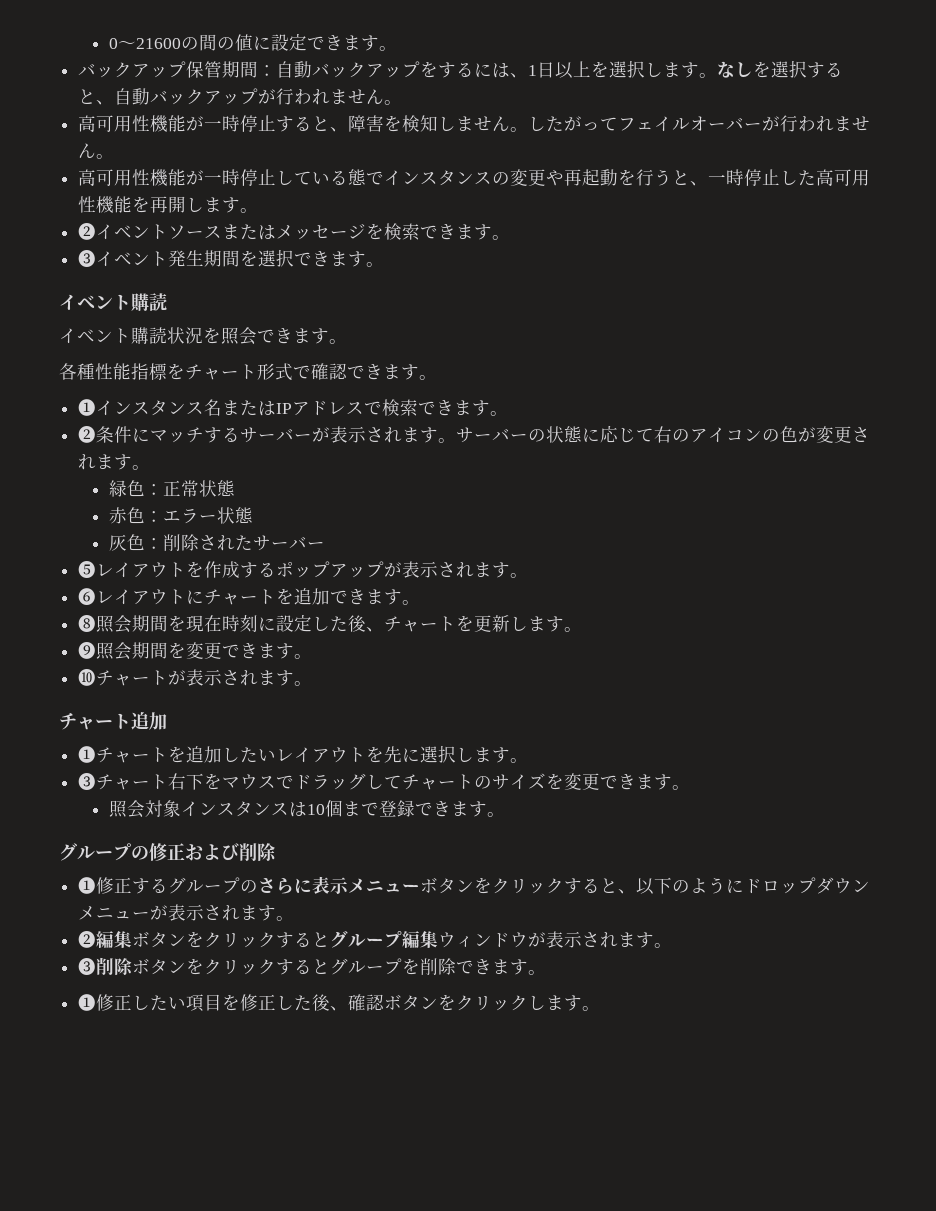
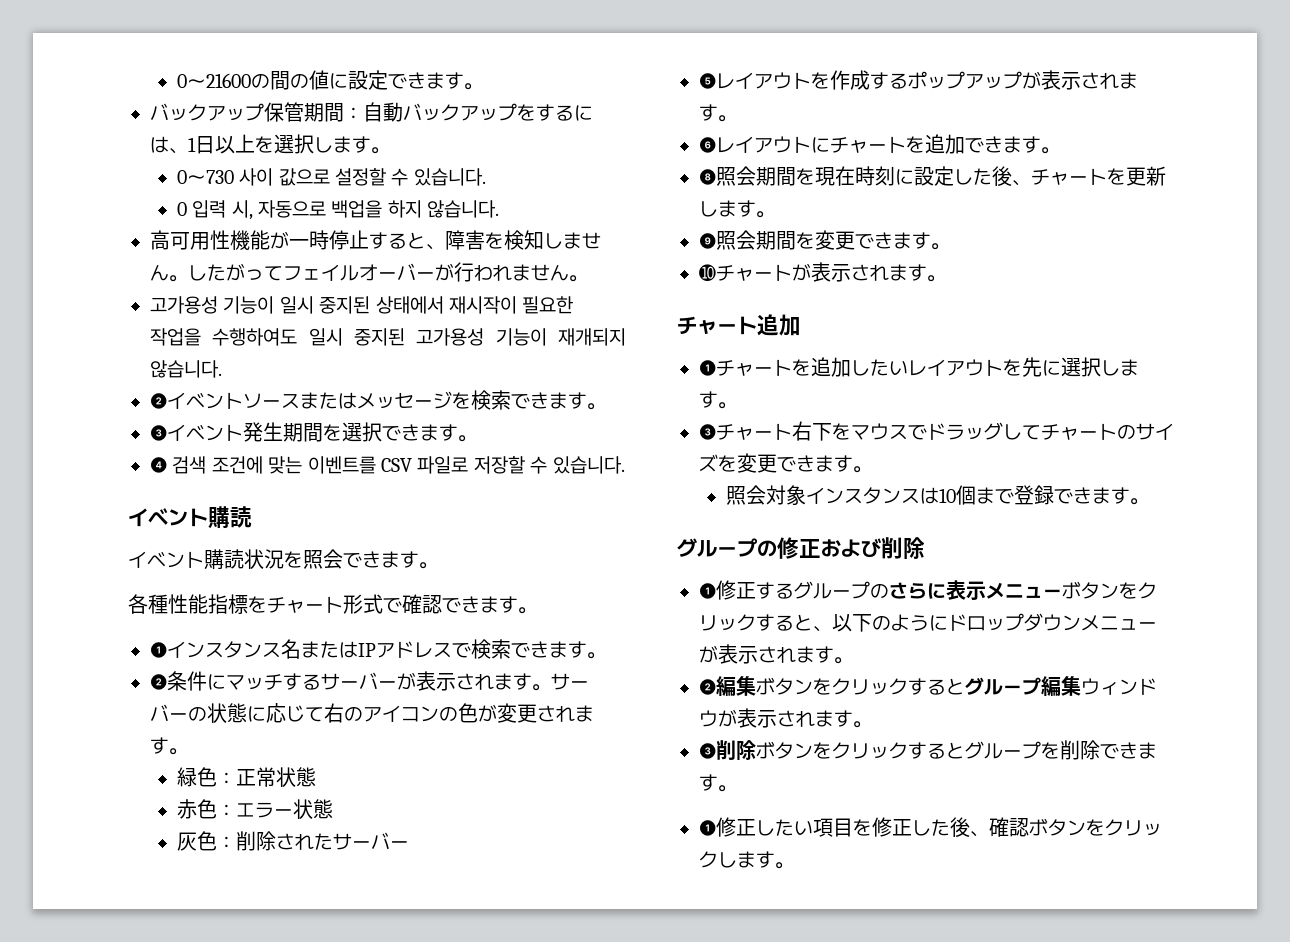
[717,60,844,78] [78,88,403,105] なしを選択すると、自動バックアップが行われません。 -> [176,168,486,186] [176,200,500,220] // 0～730 사이 값으로 설정할 수 있습니다. // 0 입력 시, 자동으로 백업을 하지 않습니다.
[78,169,871,186] [78,196,259,213] 高可用性機能が一時停止している態でインスタンスの変更や再起動を行うと、一時停止した高可用性機能を再開します。 -> [150,296,574,314] [150,328,626,346] [150,360,222,378] 고가용성 기능이 일시 중지된 상태에서 재시작이 필요한 작업을 수행하여도 일시 중지된 고가용성 기능이 재개되지 않습니다.
(385, 264) none -> [150,456,625,474] // ❹ 검색 조건에 맞는 이벤트를 CSV 파일로 저장할 수 있습니다.

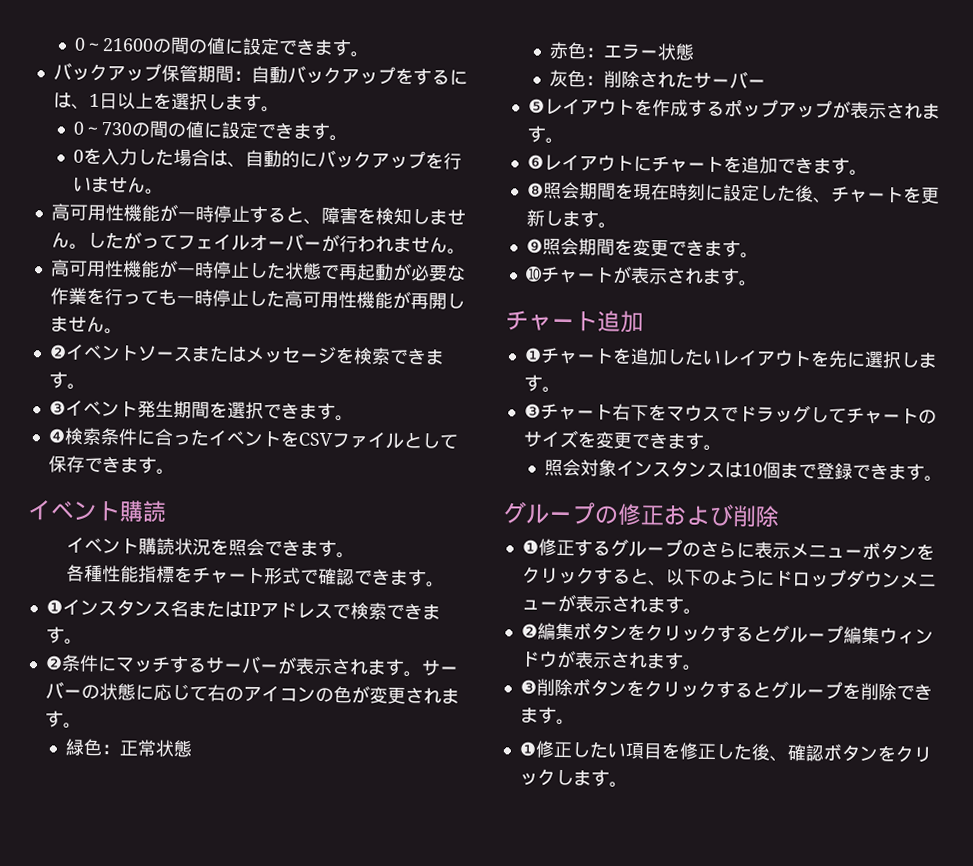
[239,168,486,186] [176,200,500,220] 사이 값으로 설정할 수 있습니다. // 0 입력 시, 자동으로 백업을 하지 않습니다. -> [130,120,348,142] [72,147,462,170] [72,176,164,195] の間の値に設定できます。 // 0を入力した場合は、自動的にバックアップを行いません。
[150,296,574,314] [150,328,626,346] [150,360,222,378] 고가용성 기능이 일시 중지된 상태에서 재시작이 필요한 작업을 수행하여도 일시 중지된 고가용성 기능이 재개되지 않습니다. -> [49,259,466,282] [49,287,465,310] [49,316,123,335] 高可用性機能が一時停止した状態で再起動が必要な作業を行っても一時停止した高可用性機能が再開しません。
[172,456,625,474] 검색 조건에 맞는 이벤트를 CSV 파일로 저장할 수 있습니다. -> [63,427,458,449] [47,455,175,475] 検索条件に合ったイベントをCSVファイルとして保存できます。

